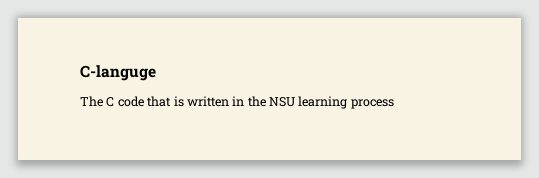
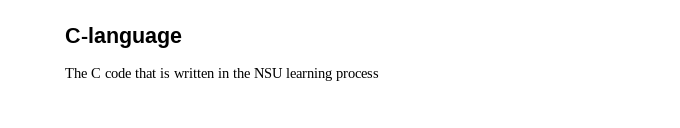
[80,65,156,81] C-languge -> [65,27,182,48] C-language

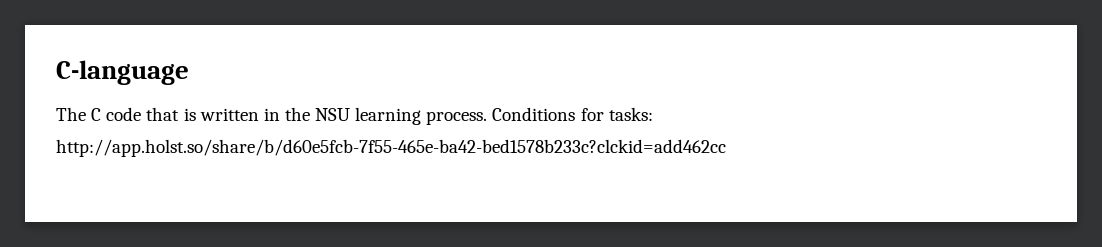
[336,71,379,81] process -> [426,107,653,125] [56,139,726,157] process. Conditions for tasks: http://app.holst.so/share/b/d60e5fcb-7f55-465e-ba42-bed1578b233c?clckid=add462cc

